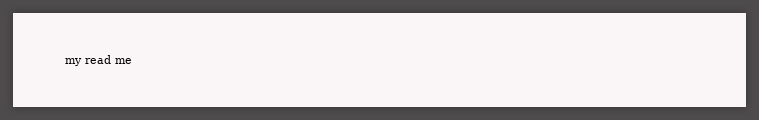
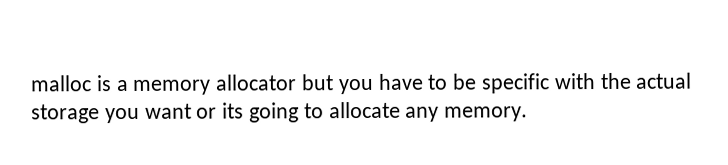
[65,55,132,66] my read me -> [30,72,693,95] [31,101,529,124] malloc is a memory allocator but you have to be specific with the actual storage you want or its going to allocate any memory.

